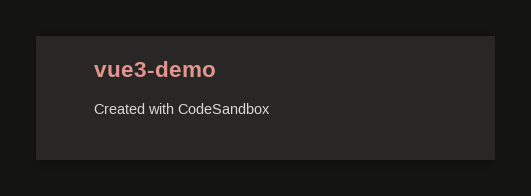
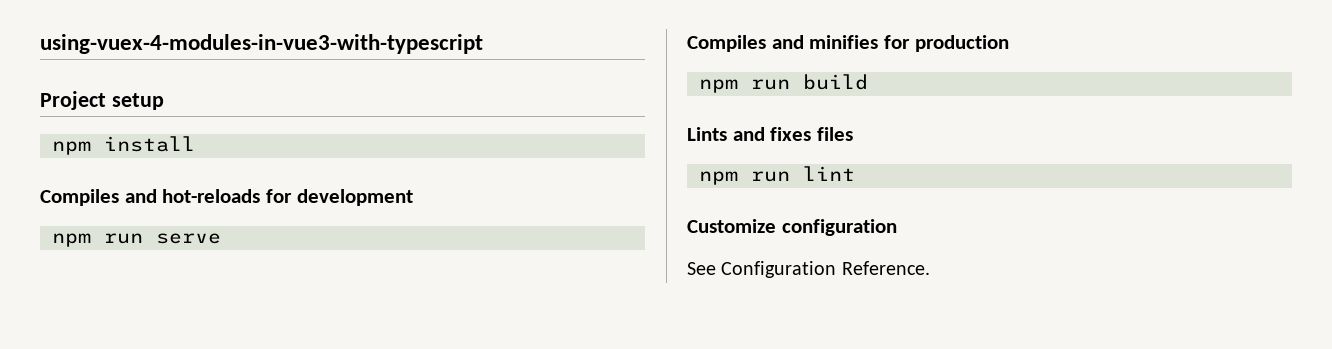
[94,61,216,77] [94,103,270,114] vue3-demo // Created with CodeSandbox -> [40,34,483,54] [40,91,164,110] [52,136,195,155] [40,189,413,206] [52,233,221,247] [687,35,1009,52] [699,74,868,93] [687,127,854,141] [699,166,855,185] [687,219,897,236] [687,261,930,278] using-vuex-4-modules-in-vue3-with-typescript // Project setup // npm install // Compiles and hot-reloads for development // npm run serve // Compiles and minifies for production // npm run build // Lints and fixes files // npm run lint // Customize configuration // See Configuration Reference.

